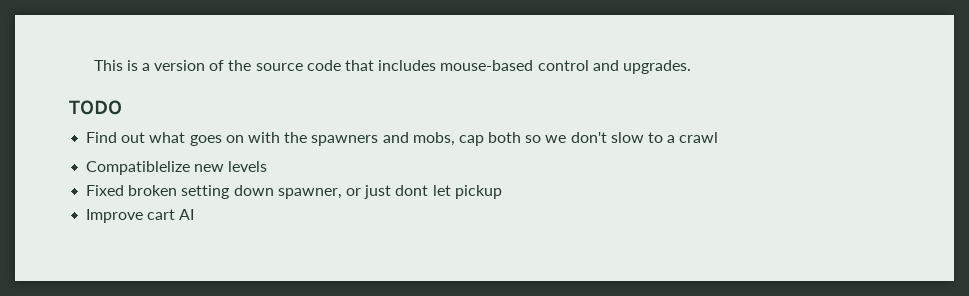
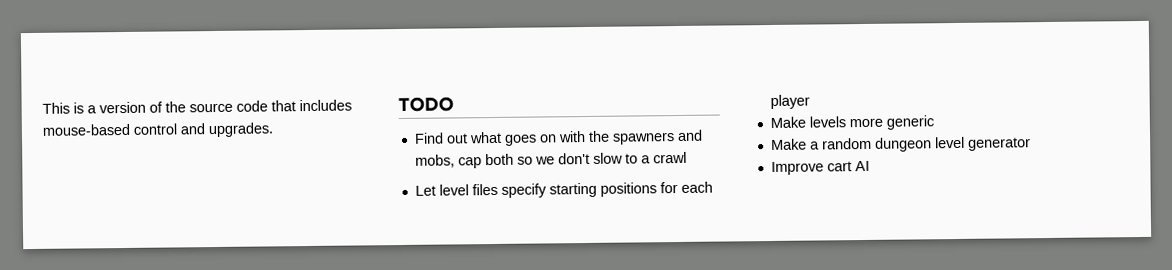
[86,161,268,175] [86,185,502,199] Compatiblelize new levels // Fixed broken setting down spawner, or just dont let pickup -> [414,181,713,198] [769,94,810,110] [769,115,934,130] [770,136,1031,152] Let level files specify starting positions for each player // Make levels more generic // Make a random dungeon level generator

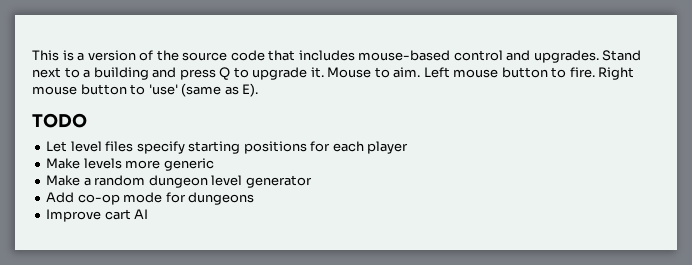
[398,96,454,113] [413,129,703,146] [414,151,687,169] // TODO // Find out what goes on with the spawners and mobs, cap both so we don't slow to a crawl -> [602,50,642,61] [32,67,635,80] [32,83,259,97] [32,113,87,128] Stand next to a building and press Q to upgrade it. Mouse to aim. Left mouse button to fire. Right mouse button to 'use' (same as E). // TODO
(1031, 144) none -> [46,192,255,205] // Add co-op mode for dungeons

